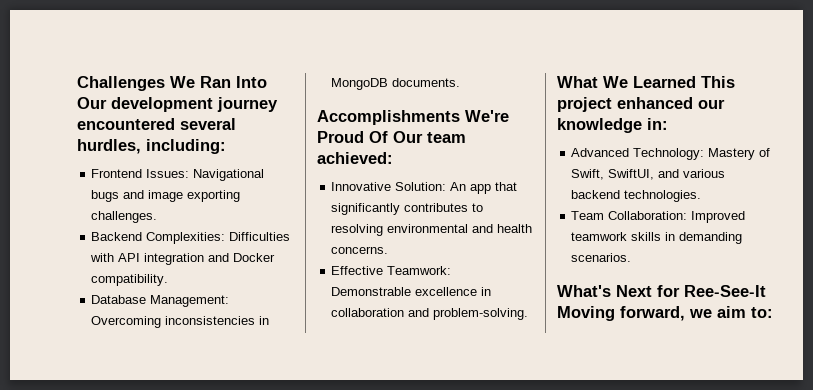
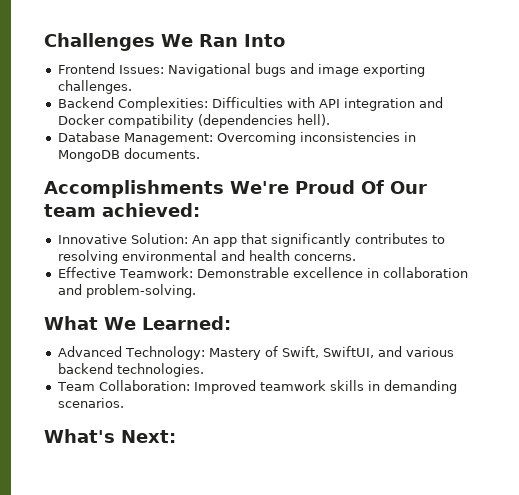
[77,97,278,112] [77,118,236,130] [77,139,226,154] Our development journey encountered several hurdles, including: -> (285, 40) none
[91,274,169,286] compatibility. -> [107,114,330,128] compatibility (dependencies hell).
[633,76,735,88] [557,97,725,112] [557,118,668,133] Learned This project enhanced our knowledge in: -> [142,316,231,330] Learned:
[616,285,766,297] [557,306,773,321] Next for Ree-See-It Moving forward, we aim to: -> [121,430,176,443] Next:

